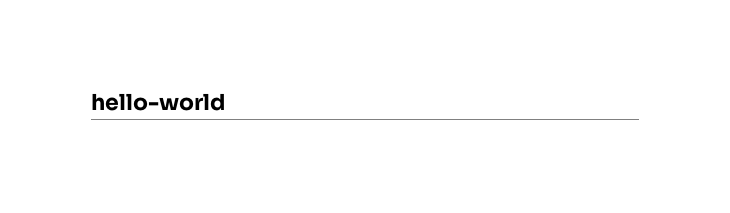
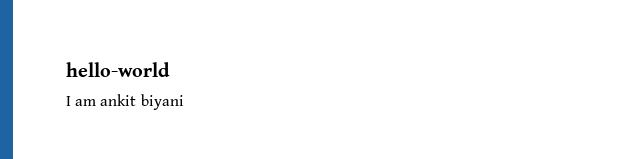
(225, 102) none -> [66,94,184,110] // I am ankit biyani

